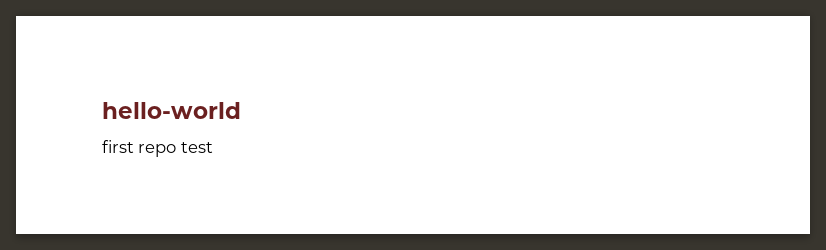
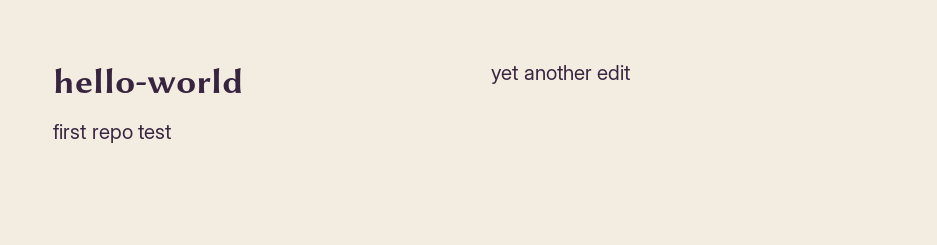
(213, 147) none -> [491,65,631,84] // yet another edit

